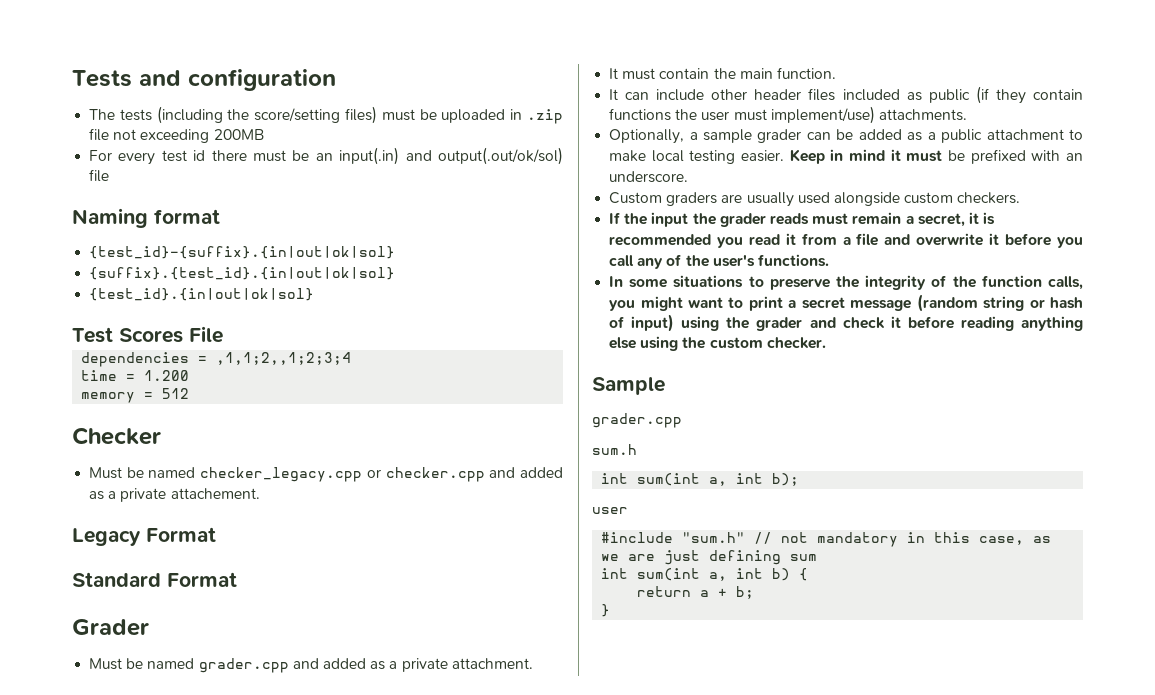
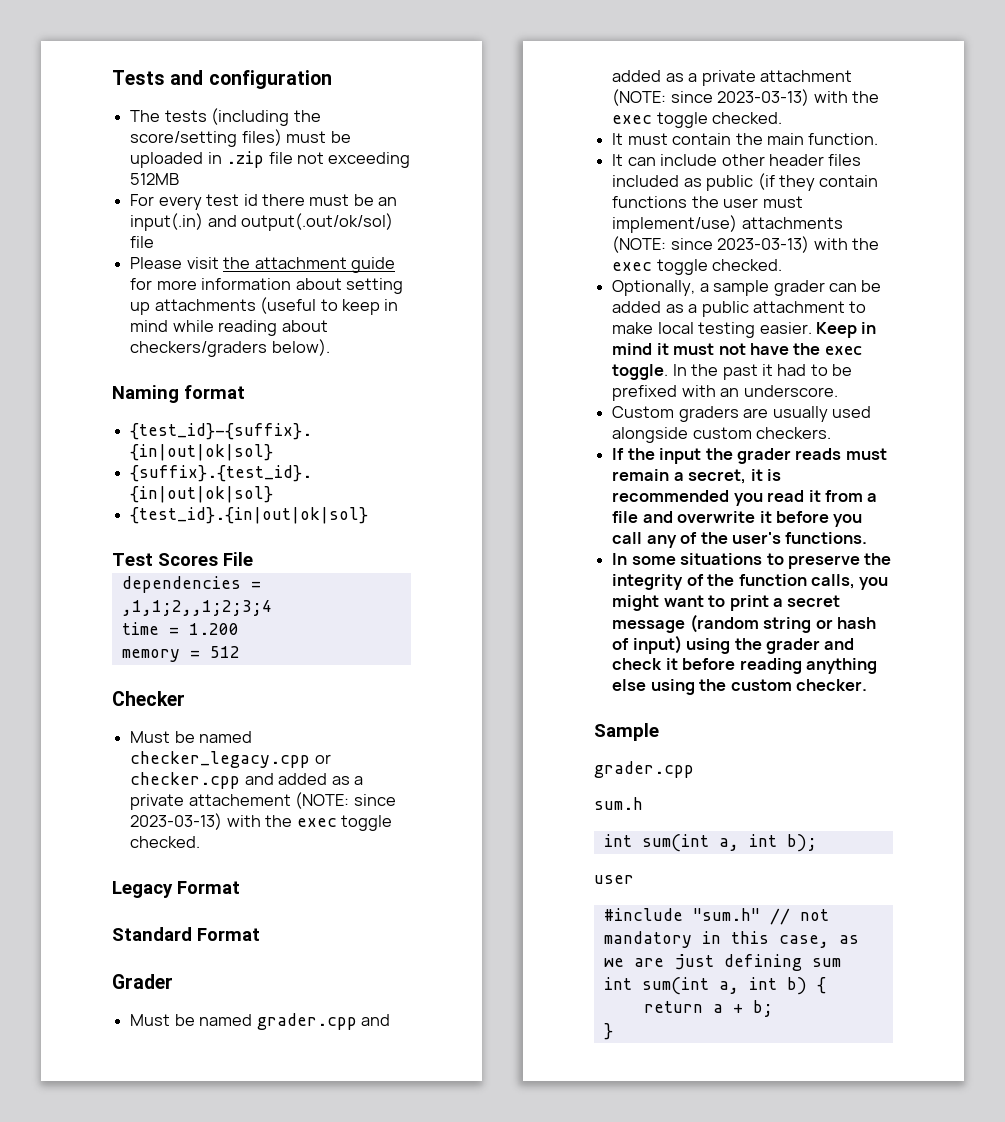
[213,129,264,140] 200MB -> [130,173,180,185] 512MB
(110, 175) none -> [130,257,395,273] [130,278,403,294] [130,297,399,315] [130,320,328,336] [130,339,330,357] // Please visit the attachment guide for more information about setting up attachments (useful to keep in mind while reading about checkers/graders below).
[170,488,260,499] attachement. -> [188,792,396,809] [130,813,392,831] [130,836,201,848] attachement (NOTE: since 2023-03-13) with the exec toggle checked.
[451,658,533,669] attachment. -> [759,70,852,82] [612,89,879,106] [612,112,783,128] attachment (NOTE: since 2023-03-13) with the exec toggle checked.
[878,109,967,121] attachments. -> [741,217,843,229] [612,236,879,253] [612,259,783,275] attachments (NOTE: since 2023-03-13) with the exec toggle checked.
(943, 156) none -> [718,343,863,355] [612,364,828,380] not have the exec toggle. In the past it had to

